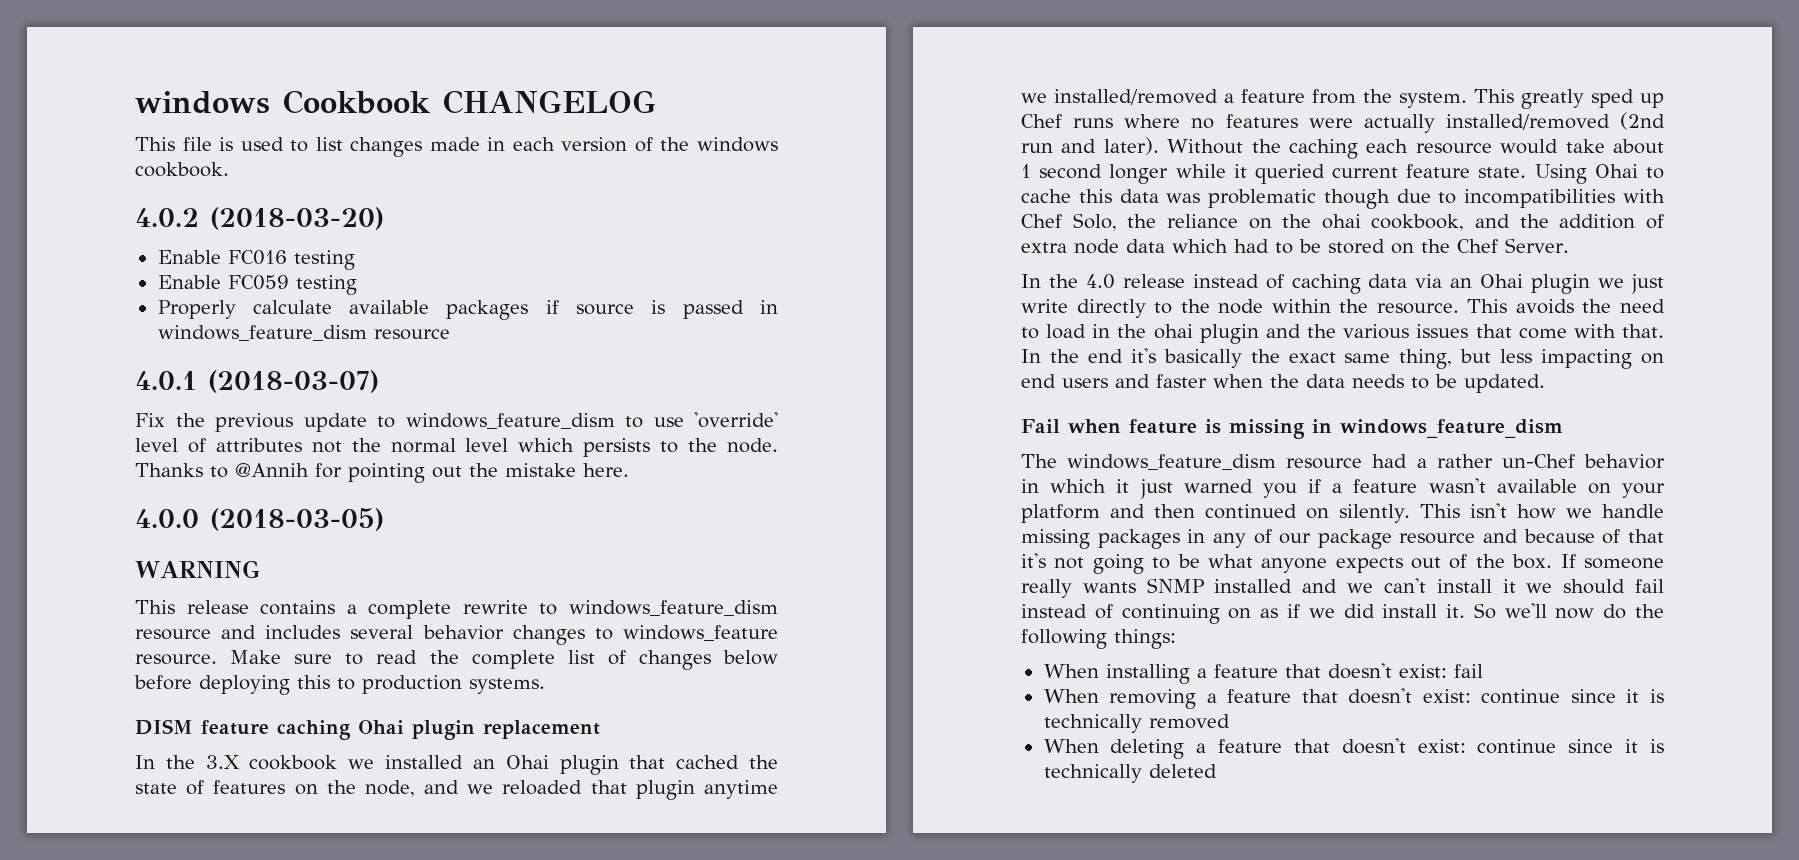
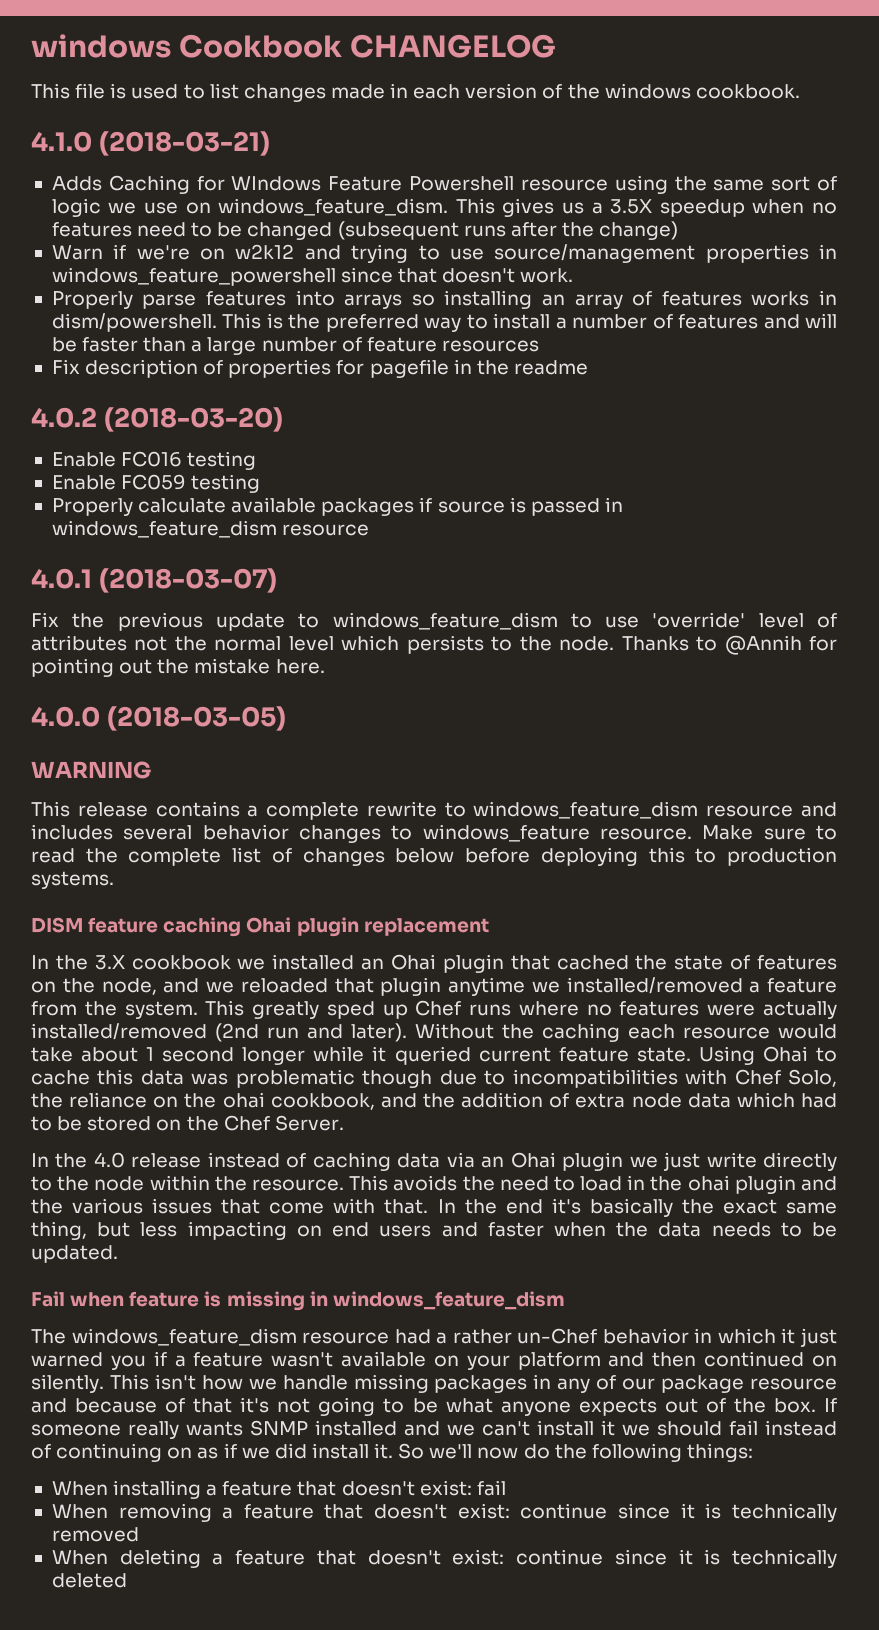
(229, 169) none -> [31,131,270,156] [51,175,838,194] [51,198,838,217] [51,221,679,240] [51,244,837,263] [51,267,574,286] [51,290,837,309] [51,313,837,332] [51,337,539,355] [51,359,588,378] // 4.1.0 (2018-03-21) // Adds Caching for WIndows Feature Powershell resource using the same sort of logic we use on windows_feature_dism. This gives us a 3.5X speedup when no features need to be changed (subsequent runs after the change) // Warn if we're on w2k12 and trying to use source/management properties in windows_feature_powershell since that doesn't work. // Properly parse features into arrays so installing an array of features works in dism/powershell. This is the preferred way to install a number of features and will be faster than a large number of feature resources // Fix description of properties for pagefile in the readme

